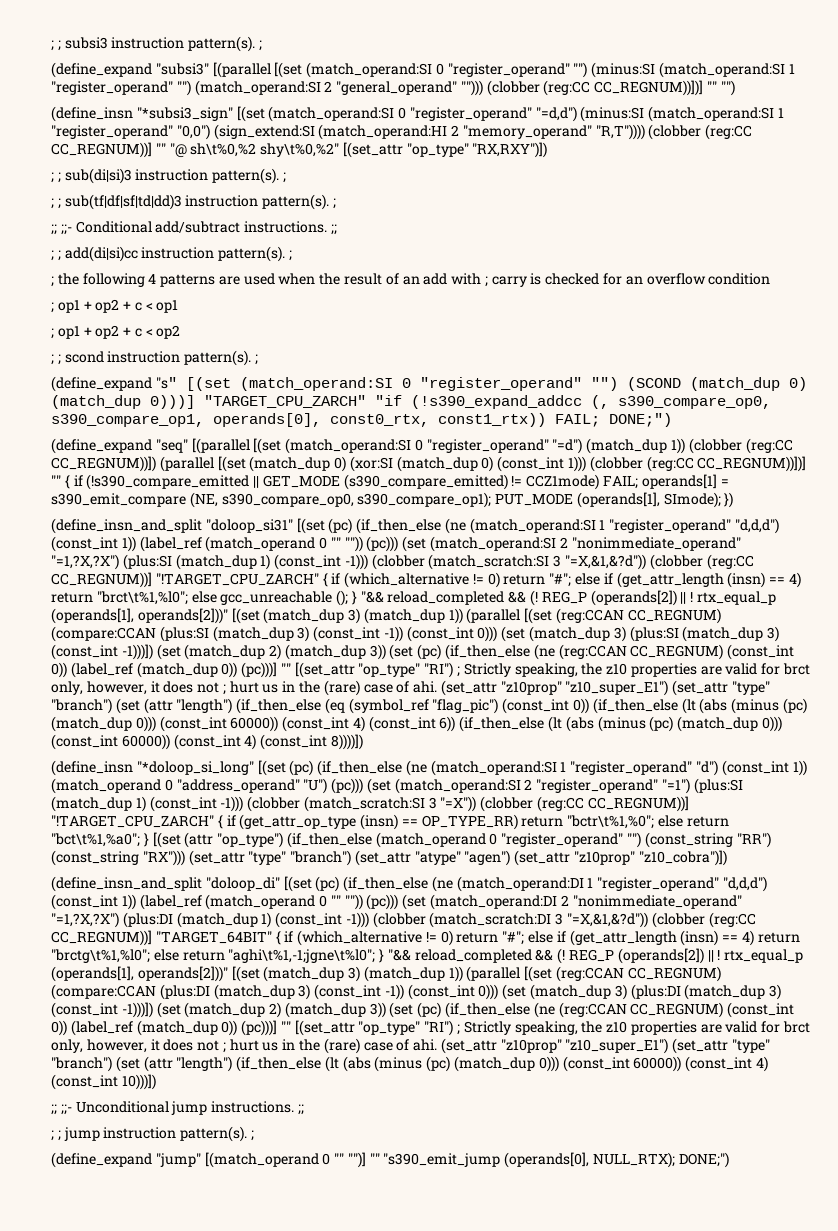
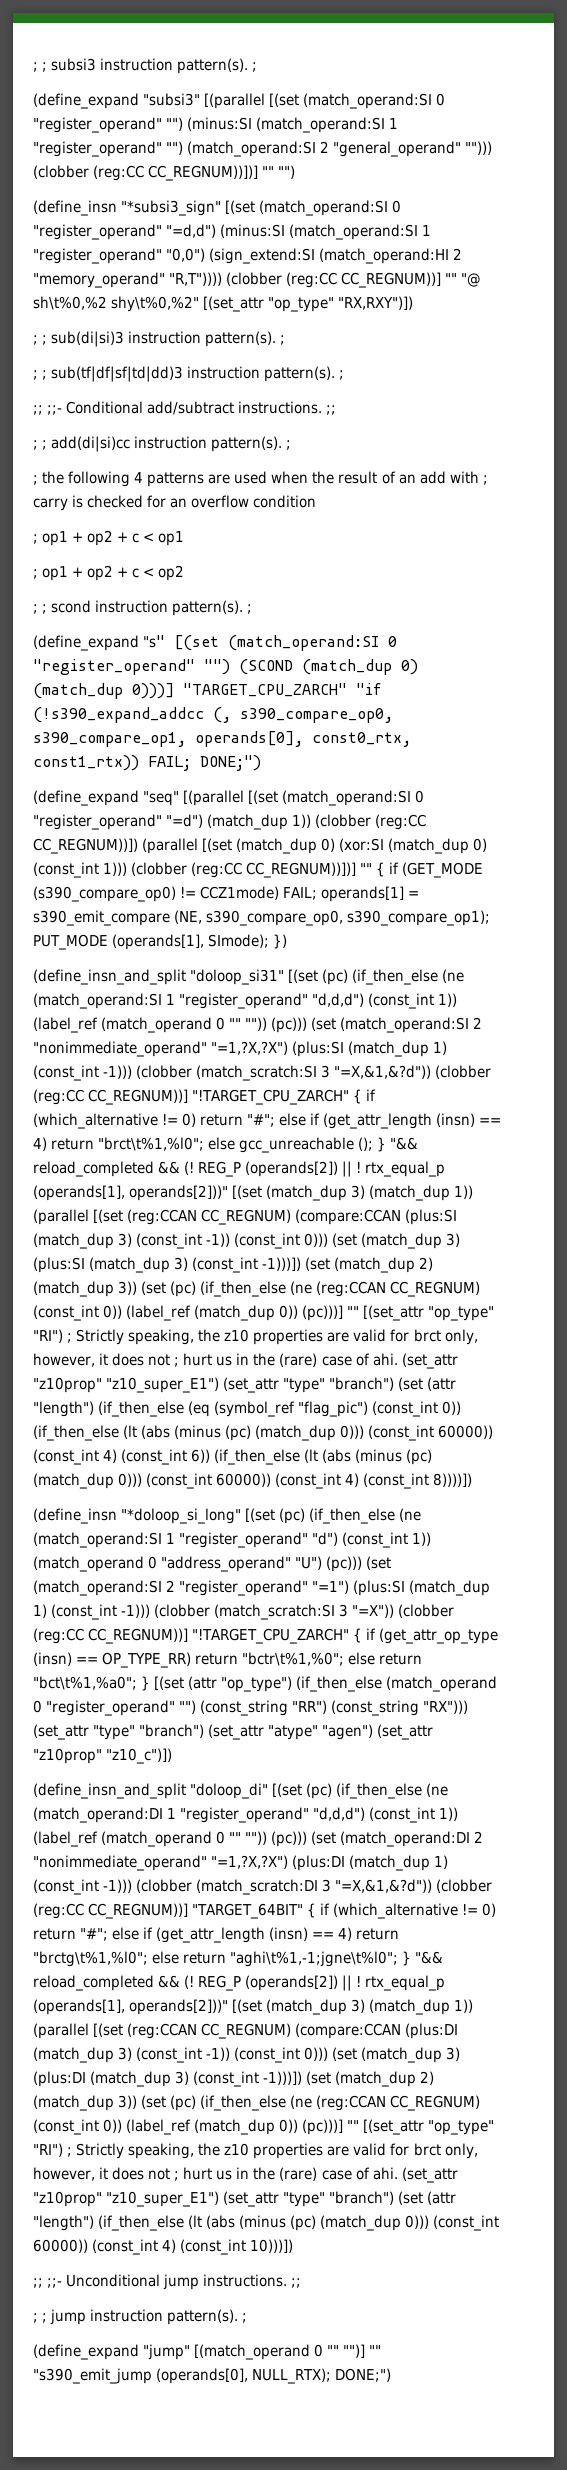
[86,474,508,490] (!s390_compare_emitted || GET_MODE (s390_compare_emitted) -> [402,862,484,878] [33,886,176,902] (GET_MODE (s390_compare_op0)
[638,850,727,866] "z10_cobra")]) -> [106,1748,173,1764] "z10_c")])

